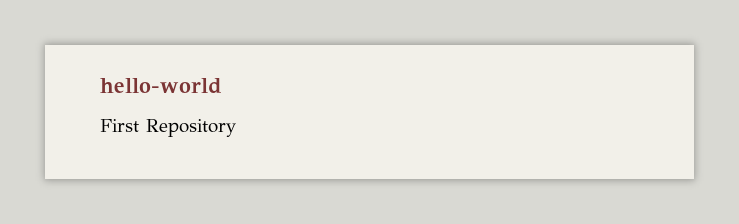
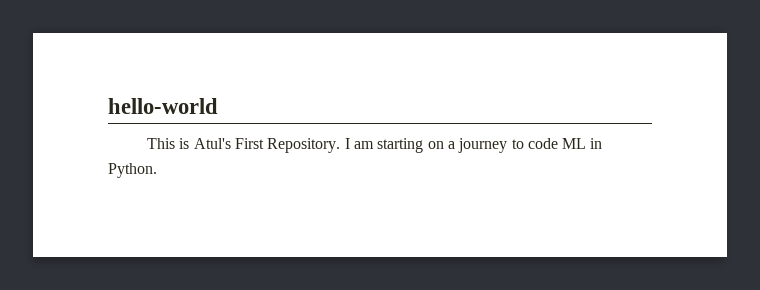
[100,119,236,137] First Repository -> [146,138,603,153] [108,163,157,178] This is Atul's First Repository. I am starting on a journey to code ML in Python.

